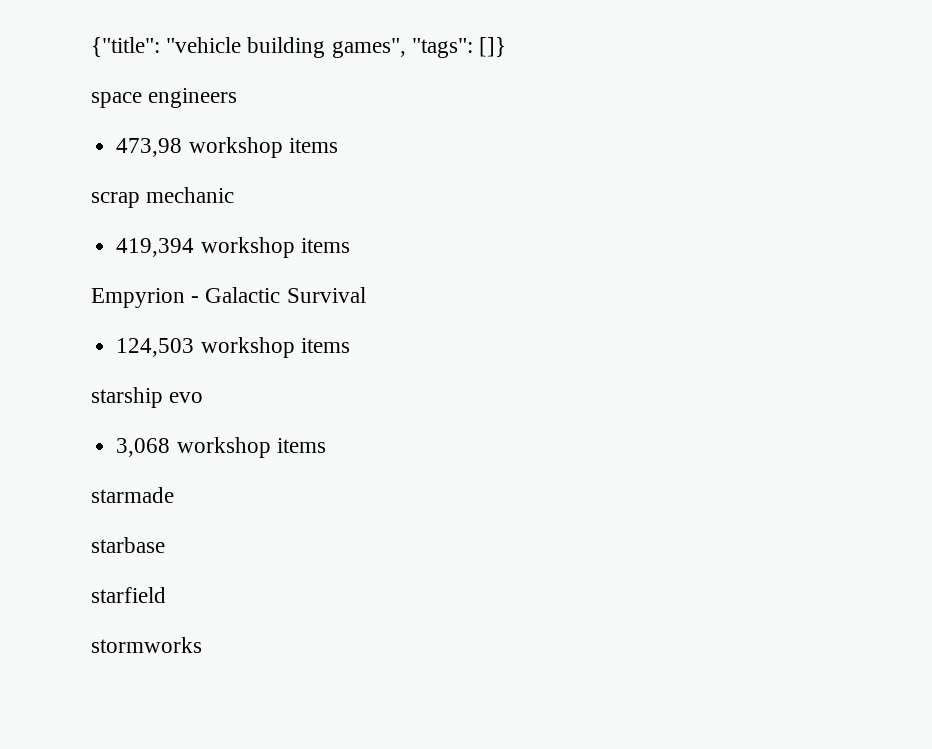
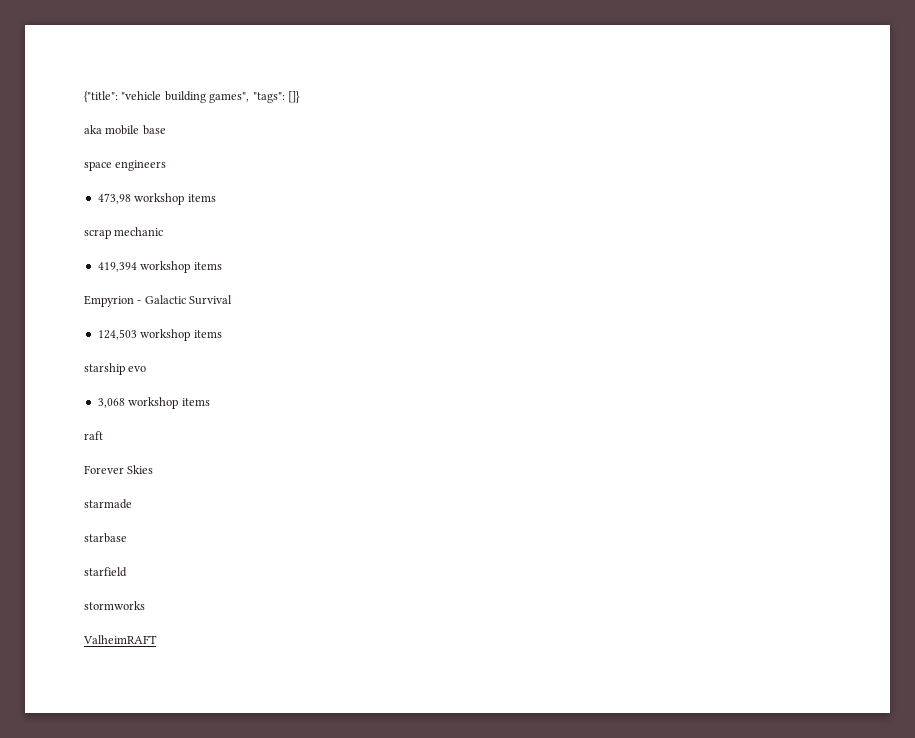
(507, 47) none -> [84,125,166,135] // aka mobile base
(326, 445) none -> [84,431,103,440] [84,465,154,474] // raft // Forever Skies
(202, 645) none -> [83,635,157,644] // ValheimRAFT

